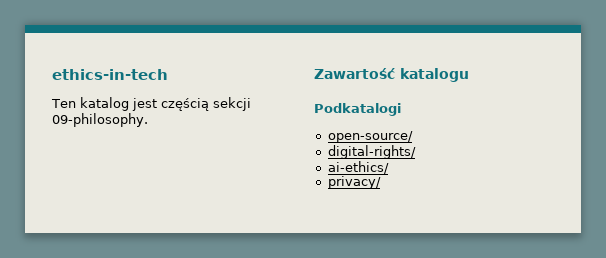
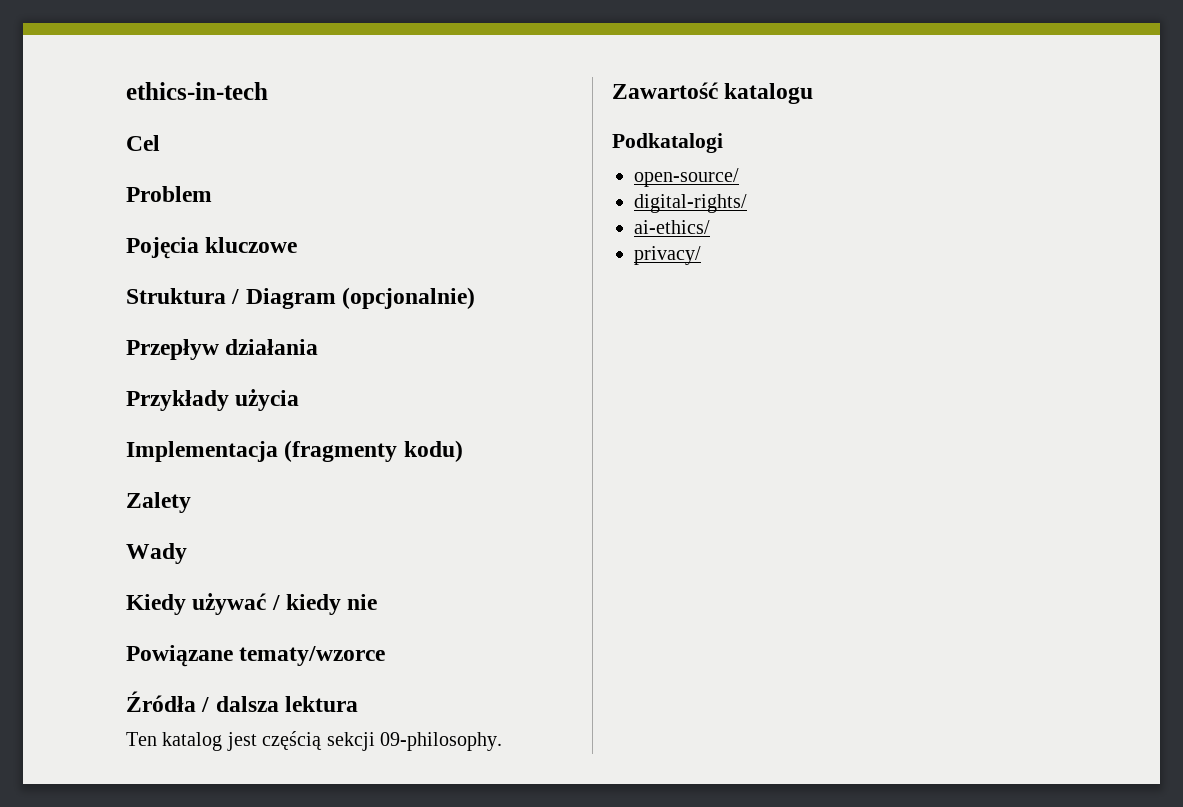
(168, 74) none -> [126,135,160,151] [126,186,212,202] [126,237,298,259] [126,287,476,309] [126,339,319,360] [126,389,300,411] [126,440,463,462] [126,492,191,513] [126,543,187,564] [126,593,378,615] [126,645,386,667] [126,691,359,712] // Cel // Problem // Pojęcia kluczowe // Struktura / Diagram (opcjonalnie) // Przepływ działania // Przykłady użycia // Implementacja (fragmenty kodu) // Zalety // Wady // Kiedy używać / kiedy nie // Powiązane tematy/wzorce // Źródła / dalsza lektura

